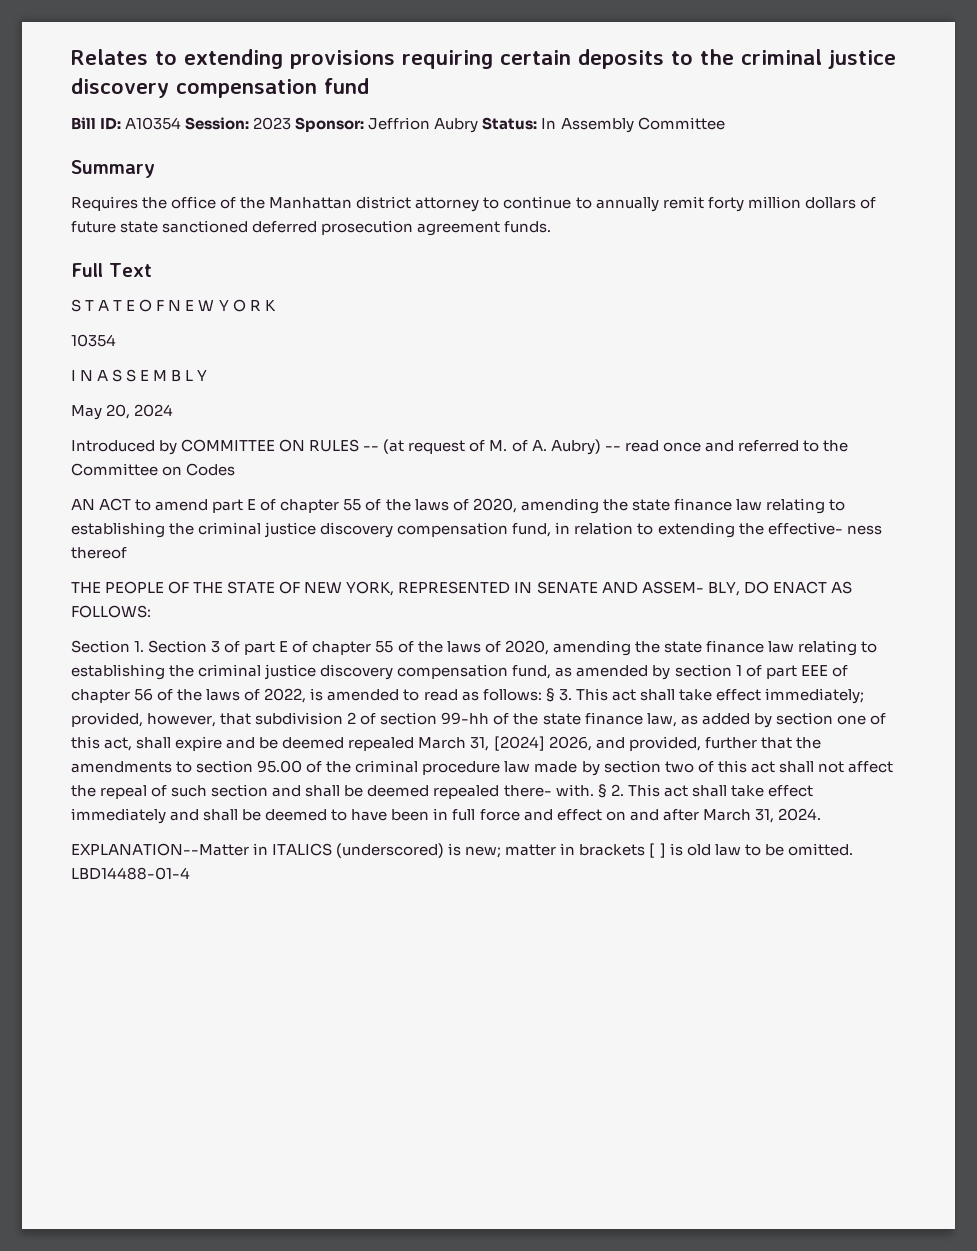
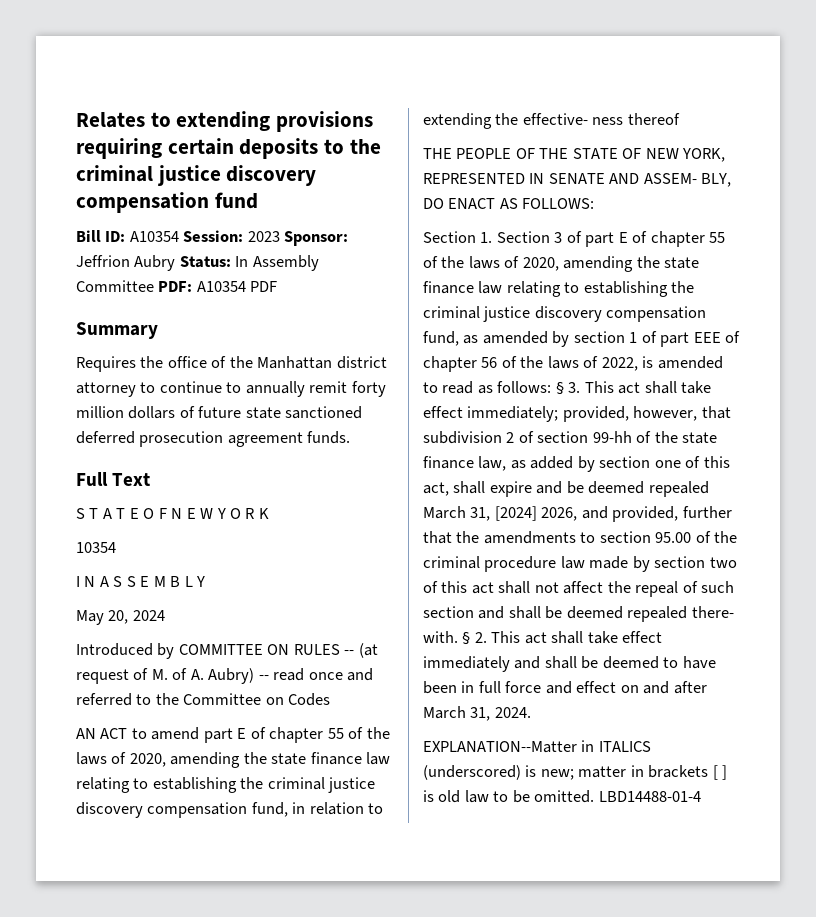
(725, 123) none -> [158,281,278,292] PDF: A10354 PDF

